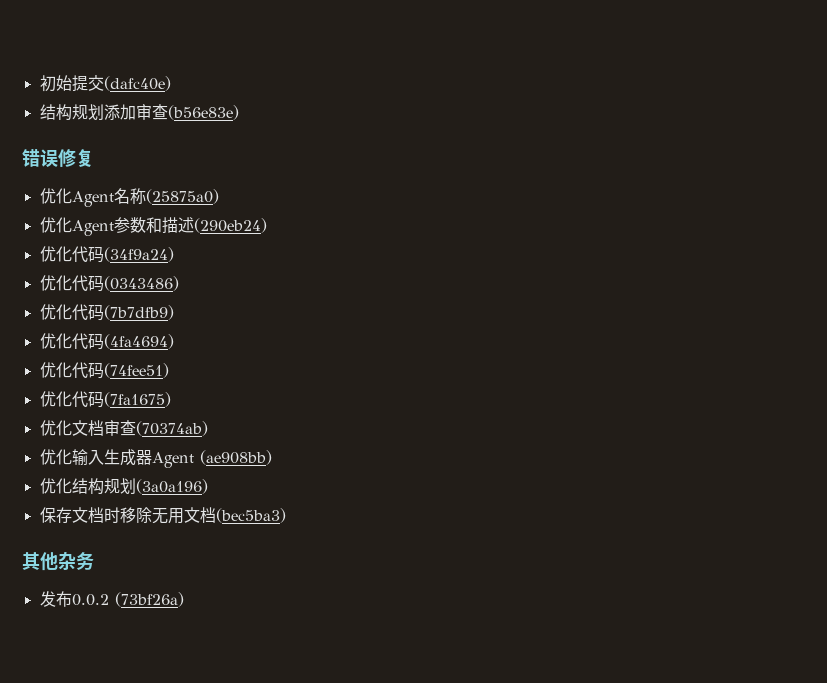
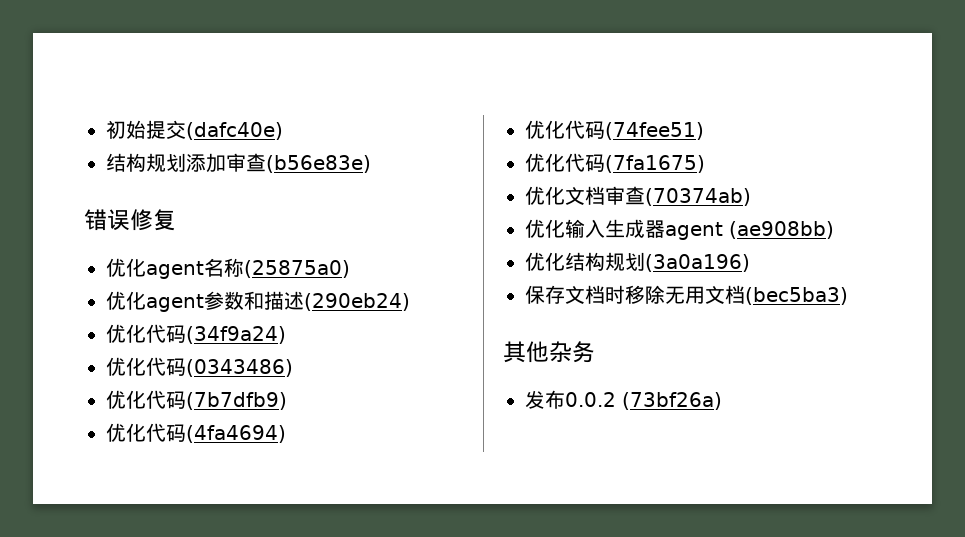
[71,191,114,207] Agent -> [146,261,204,279] agent
[71,220,114,236] Agent -> [146,294,204,312] agent
[151,452,194,468] Agent -> [665,222,723,240] agent

